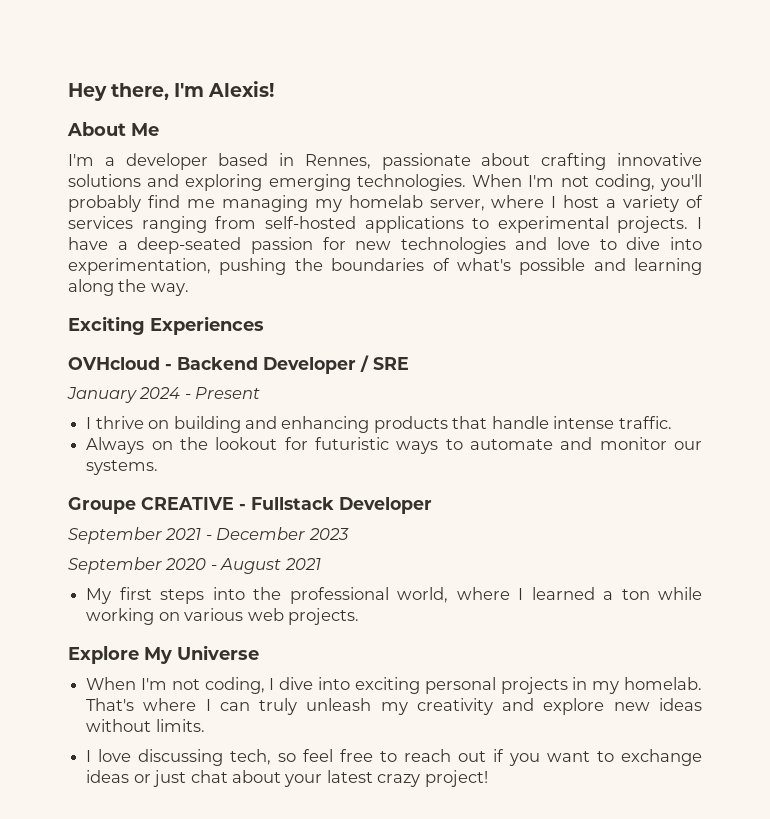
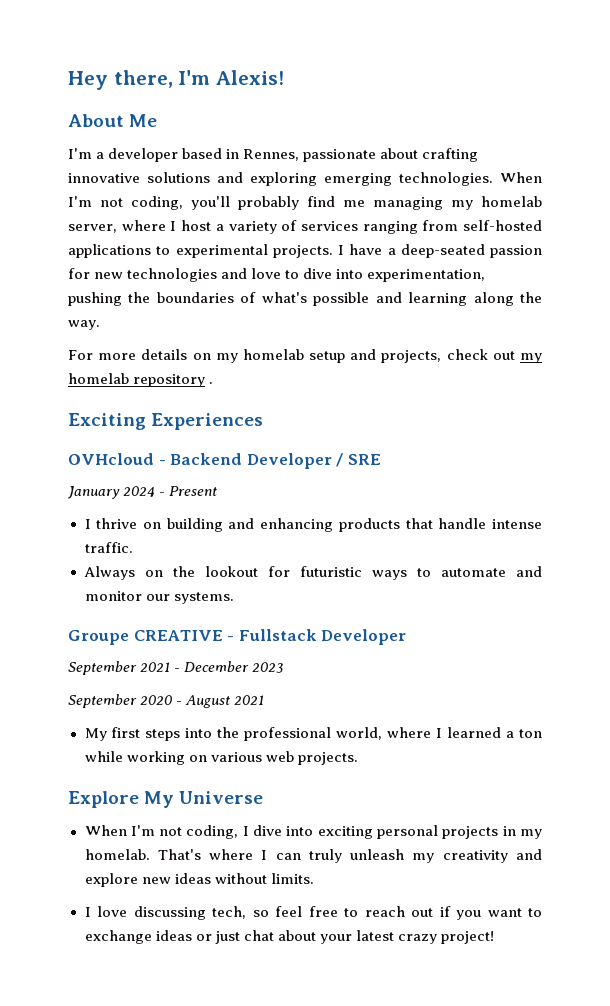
(189, 289) none -> [68,349,542,363] [68,373,214,387] // For more details on my homelab setup and projects, check out my homelab repository .

